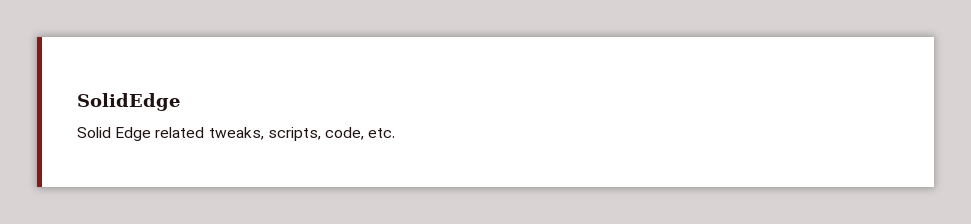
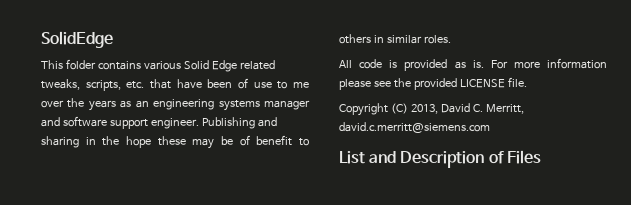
(180, 102) none -> [41,59,181,70] This folder contains various
[324,127,396,140] code, etc. -> [126,78,309,89] [41,98,310,111] [41,116,277,129] [41,135,309,149] [339,34,451,44] [339,58,607,71] [339,77,527,90] [339,103,524,116] [339,122,490,133] [339,150,541,168] etc. that have been of use to me over the years as an engineering systems manager and software support engineer. Publishing and sharing in the hope these may be of benefit to others in similar roles. // All code is provided as is. For more information please see the provided LICENSE file. // Copyright (C) 2013, David C. Merritt, david.c.merritt@siemens.com // List and Description of Files

